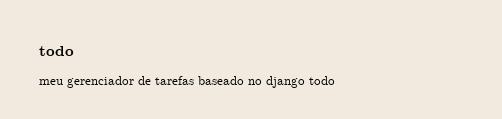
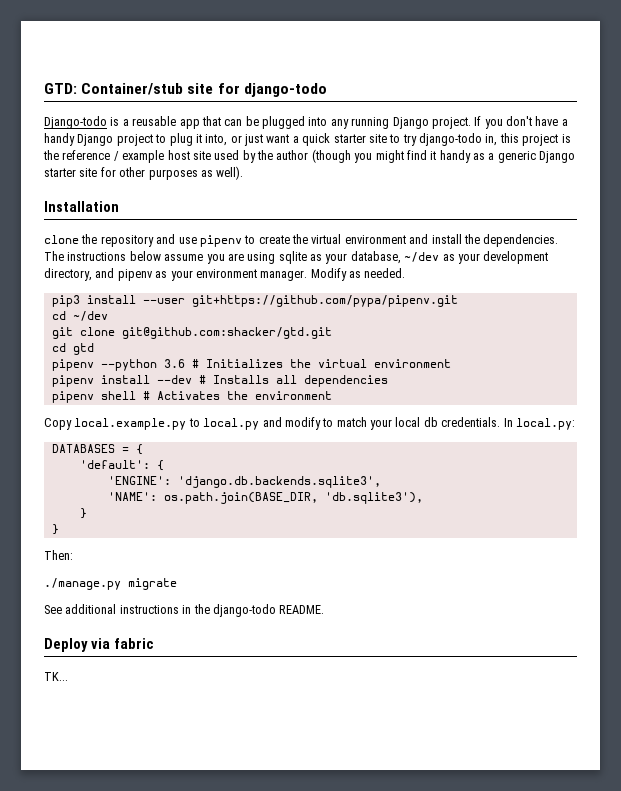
[39,46,74,56] [39,76,335,88] todo // meu gerenciador de tarefas baseado no django todo -> [44,83,327,97] [44,116,568,129] [44,133,571,146] [43,149,576,163] [44,166,244,180] [44,201,119,212] [44,234,559,247] [44,251,549,264] [44,268,406,281] [51,295,458,307] [51,311,108,321] [51,327,332,339] [51,343,94,355] [51,359,451,371] [51,375,388,387] [51,391,332,403] [44,417,575,430] [51,444,143,455] [79,460,164,471] [107,476,381,488] [107,492,423,504] [79,508,87,519] [51,524,59,535] [44,550,73,560] [44,578,177,590] [44,604,325,617] [44,638,154,652] [44,672,68,681] GTD: Container/stub site for django-todo // Django-todo is a reusable app that can be plugged into any running Django project. If you don't have a handy Django project to plug it into, or just want a quick starter site to try django-todo in, this project is the reference / example host site used by the author (though you might find it handy as a generic Django starter site for other purposes as well). // Installation // clone the repository and use pipenv to create the virtual environment and install the dependencies. The instructions below assume you are using sqlite as your database, ~/dev as your development directory, and pipenv as your environment manager. Modify as needed. // pip3 install --user git+https://github.com/pypa/pipenv.git // cd ~/dev // git clone git@github.com:shacker/gtd.git // cd gtd // pipenv --python 3.6 # Initializes the virtual environment // pipenv install --dev # Installs all dependencies // pipenv shell # Activates the environment // Copy local.example.py to local.py and modify to match your local db credentials. In local.py: // DATABASES = { // 'default': { // 'ENGINE': 'django.db.backends.sqlite3', // 'NAME': os.path.join(BASE_DIR, 'db.sqlite3'), // } // } // Then: // ./manage.py migrate // See additional instructions in the django-todo README. // Deploy via fabric // TK...

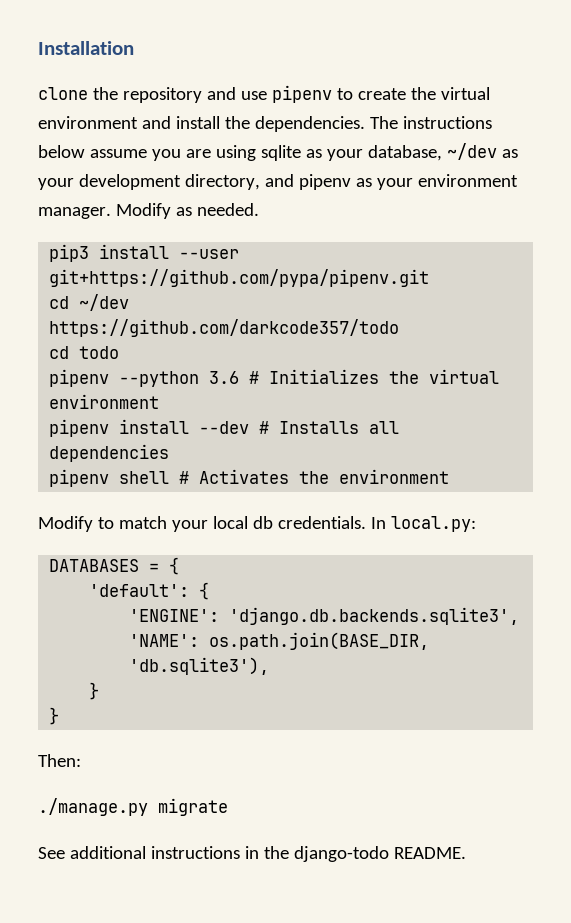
[44,83,327,97] [44,116,568,129] [44,133,571,146] [43,149,576,163] [44,166,244,180] GTD: Container/stub site for django-todo // Django-todo is a reusable app that can be plugged into any running Django project. If you don't have a handy Django project to plug it into, or just want a quick starter site to try django-todo in, this project is the reference / example host site used by the author (though you might find it handy as a generic Django starter site for other purposes as well). // -> (38, 48) none
[51,327,332,339] [51,343,94,355] git clone git@github.com:shacker/gtd.git // cd gtd -> [49,319,400,337] [49,346,120,359] https://github.com/darkcode357/todo // cd todo
[44,417,321,430] Copy local.example.py to local.py and modify -> [38,516,93,532] Modify
[44,638,154,652] [44,672,68,681] // Deploy via fabric // TK... -> (466, 853) none

